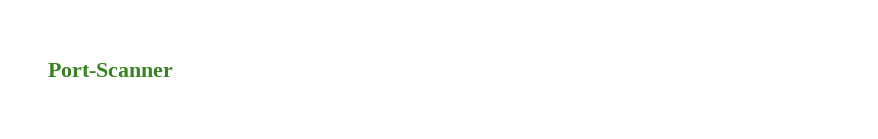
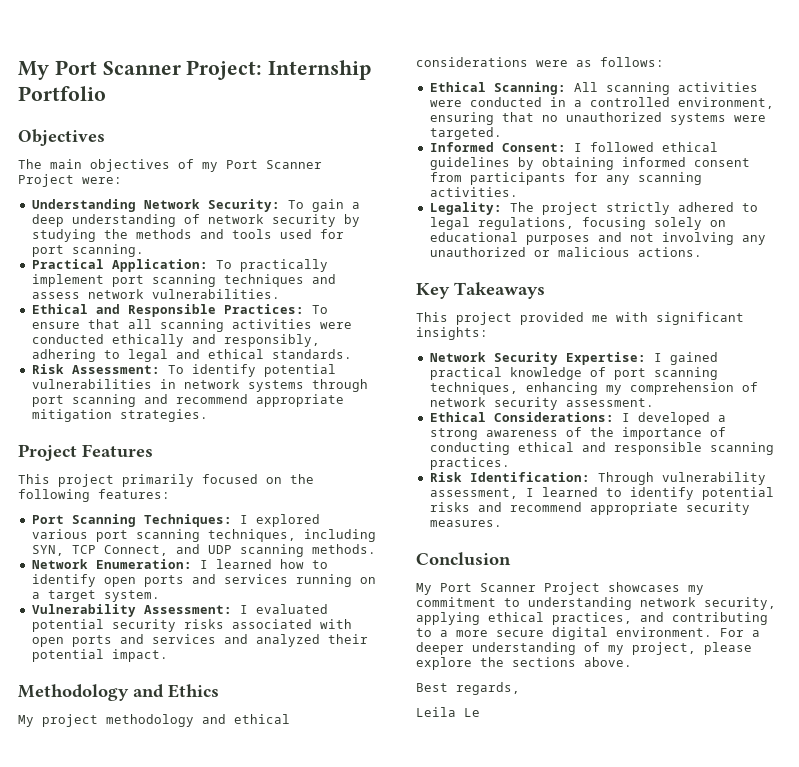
[48,63,173,77] Port-Scanner -> [18,60,372,80] [18,86,106,101] [18,129,105,146] [18,159,322,172] [18,174,122,187] [31,199,360,212] [31,214,360,227] [31,229,344,242] [31,244,144,257] [31,259,328,272] [31,274,336,287] [31,289,280,299] [31,304,328,317] [31,319,352,332] [31,334,320,347] [31,349,352,362] [31,364,336,377] [31,379,368,392] [31,394,344,407] [31,409,208,422] [18,444,153,461] [18,474,314,487] [18,489,170,502] [31,514,320,527] [31,529,376,542] [31,544,376,557] [31,559,328,569] [31,574,376,587] [31,590,160,602] [31,604,328,617] [31,619,352,632] [31,634,368,647] [31,649,168,662] [18,684,219,701] [18,714,290,727] [416,57,664,67] [429,82,758,95] [429,97,774,109] [429,112,766,125] [429,127,502,140] [429,142,718,152] [429,157,750,170] [429,172,702,185] [429,187,518,197] [429,202,758,215] [429,217,726,230] [429,232,766,245] [429,247,702,257] [416,282,545,299] [416,312,744,325] [416,327,488,340] [429,352,718,365] [429,367,718,380] [429,382,758,395] [429,397,654,410] [429,412,726,425] [429,427,726,440] [429,442,774,455] [429,457,510,470] [429,472,766,485] [429,487,774,500] [429,502,750,515] [429,520,502,527] [416,552,511,566] [416,582,704,595] [416,597,776,610] [416,612,768,625] [416,627,760,640] [416,642,752,655] [416,657,632,670] [416,682,520,695] [416,707,480,717] My Port Scanner Project: Internship Portfolio // Objectives // The main objectives of my Port Scanner Project were: // Understanding Network Security: To gain a deep understanding of network security by studying the methods and tools used for port scanning. // Practical Application: To practically implement port scanning techniques and assess network vulnerabilities. // Ethical and Responsible Practices: To ensure that all scanning activities were conducted ethically and responsibly, adhering to legal and ethical standards. // Risk Assessment: To identify potential vulnerabilities in network systems through port scanning and recommend appropriate mitigation strategies. // Project Features // This project primarily focused on the following features: // Port Scanning Techniques: I explored various port scanning techniques, including SYN, TCP Connect, and UDP scanning methods. // Network Enumeration: I learned how to identify open ports and services running on a target system. // Vulnerability Assessment: I evaluated potential security risks associated with open ports and services and analyzed their potential impact. // Methodology and Ethics // My project methodology and ethical considerations were as follows: // Ethical Scanning: All scanning activities were conducted in a controlled environment, ensuring that no unauthorized systems were targeted. // Informed Consent: I followed ethical guidelines by obtaining informed consent from participants for any scanning activities. // Legality: The project strictly adhered to legal regulations, focusing solely on educational purposes and not involving any unauthorized or malicious actions. // Key Takeaways // This project provided me with significant insights: // Network Security Expertise: I gained practical knowledge of port scanning techniques, enhancing my comprehension of network security assessment. // Ethical Considerations: I developed a strong awareness of the importance of conducting ethical and responsible scanning practices. // Risk Identification: Through vulnerability assessment, I learned to identify potential risks and recommend appropriate security measures. // Conclusion // My Port Scanner Project showcases my commitment to understanding network security, applying ethical practices, and contributing to a more secure digital environment. For a deeper understanding of my project, please explore the sections above. // Best regards, // Leila Le

